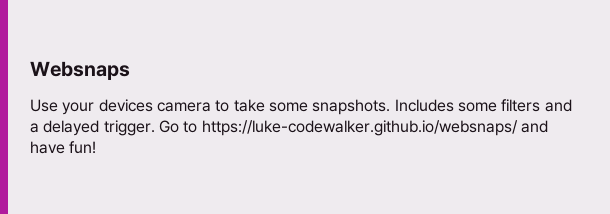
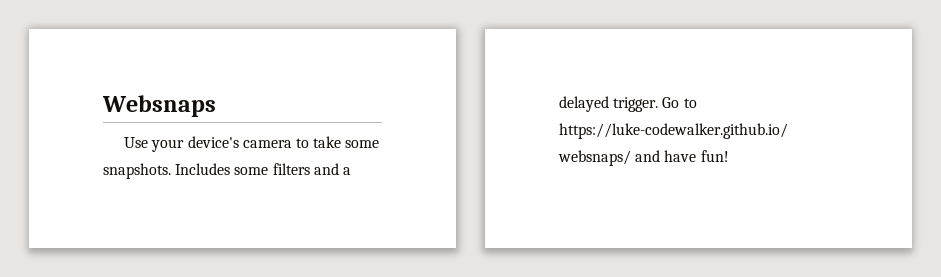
[98,99,153,112] devices -> [187,136,239,148] device's

